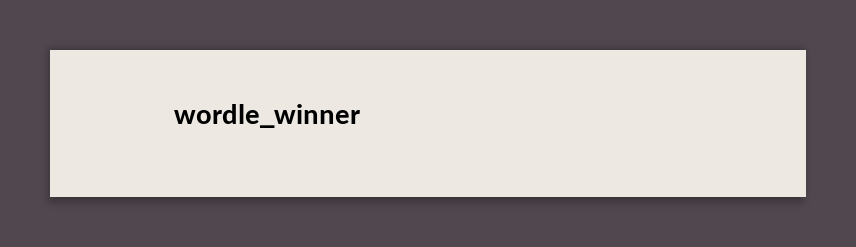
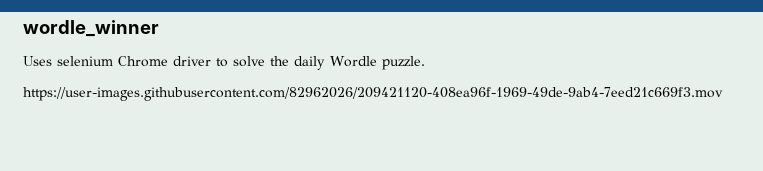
(360, 116) none -> [23,56,425,70] [23,87,723,101] // Uses selenium Chrome driver to solve the daily Wordle puzzle. // https://user-images.githubusercontent.com/82962026/209421120-408ea96f-1969-49de-9ab4-7eed21c669f3.mov

